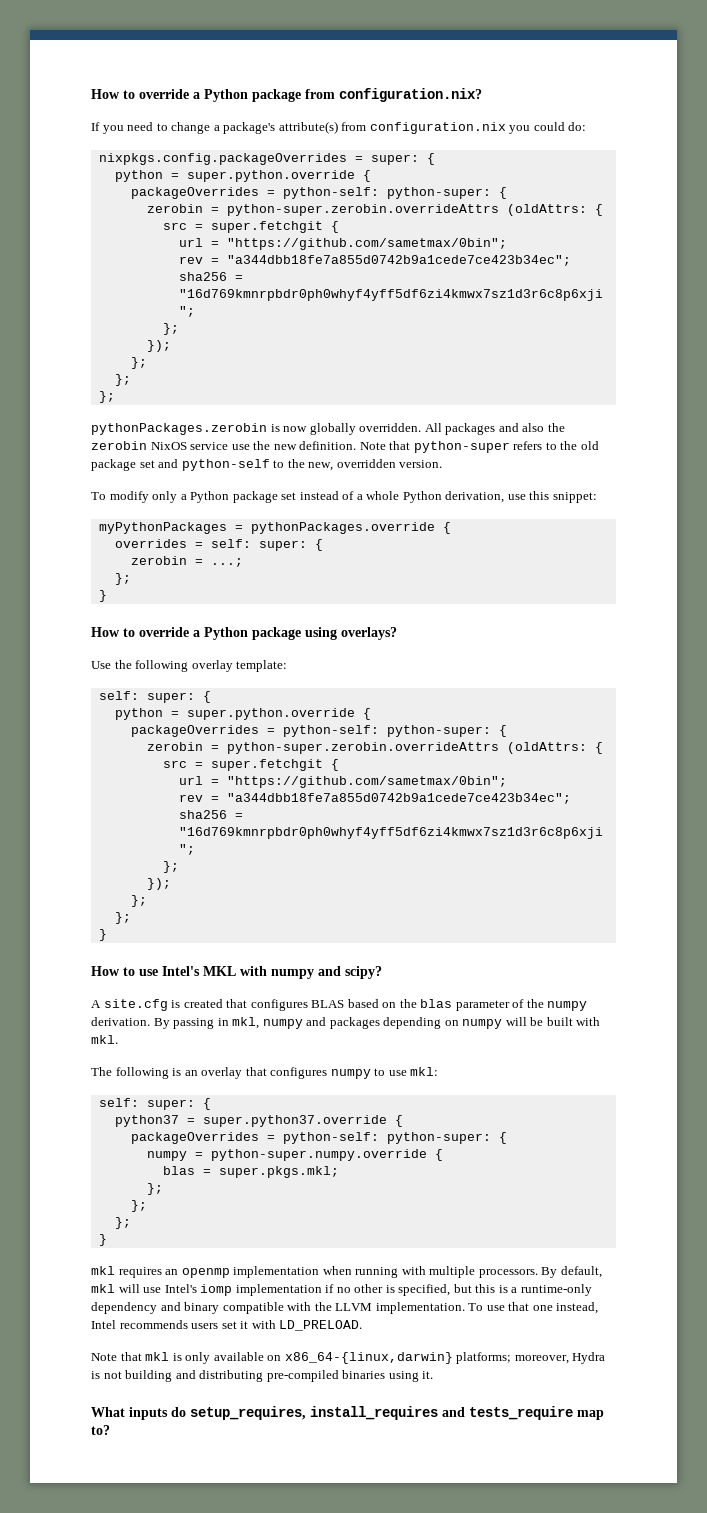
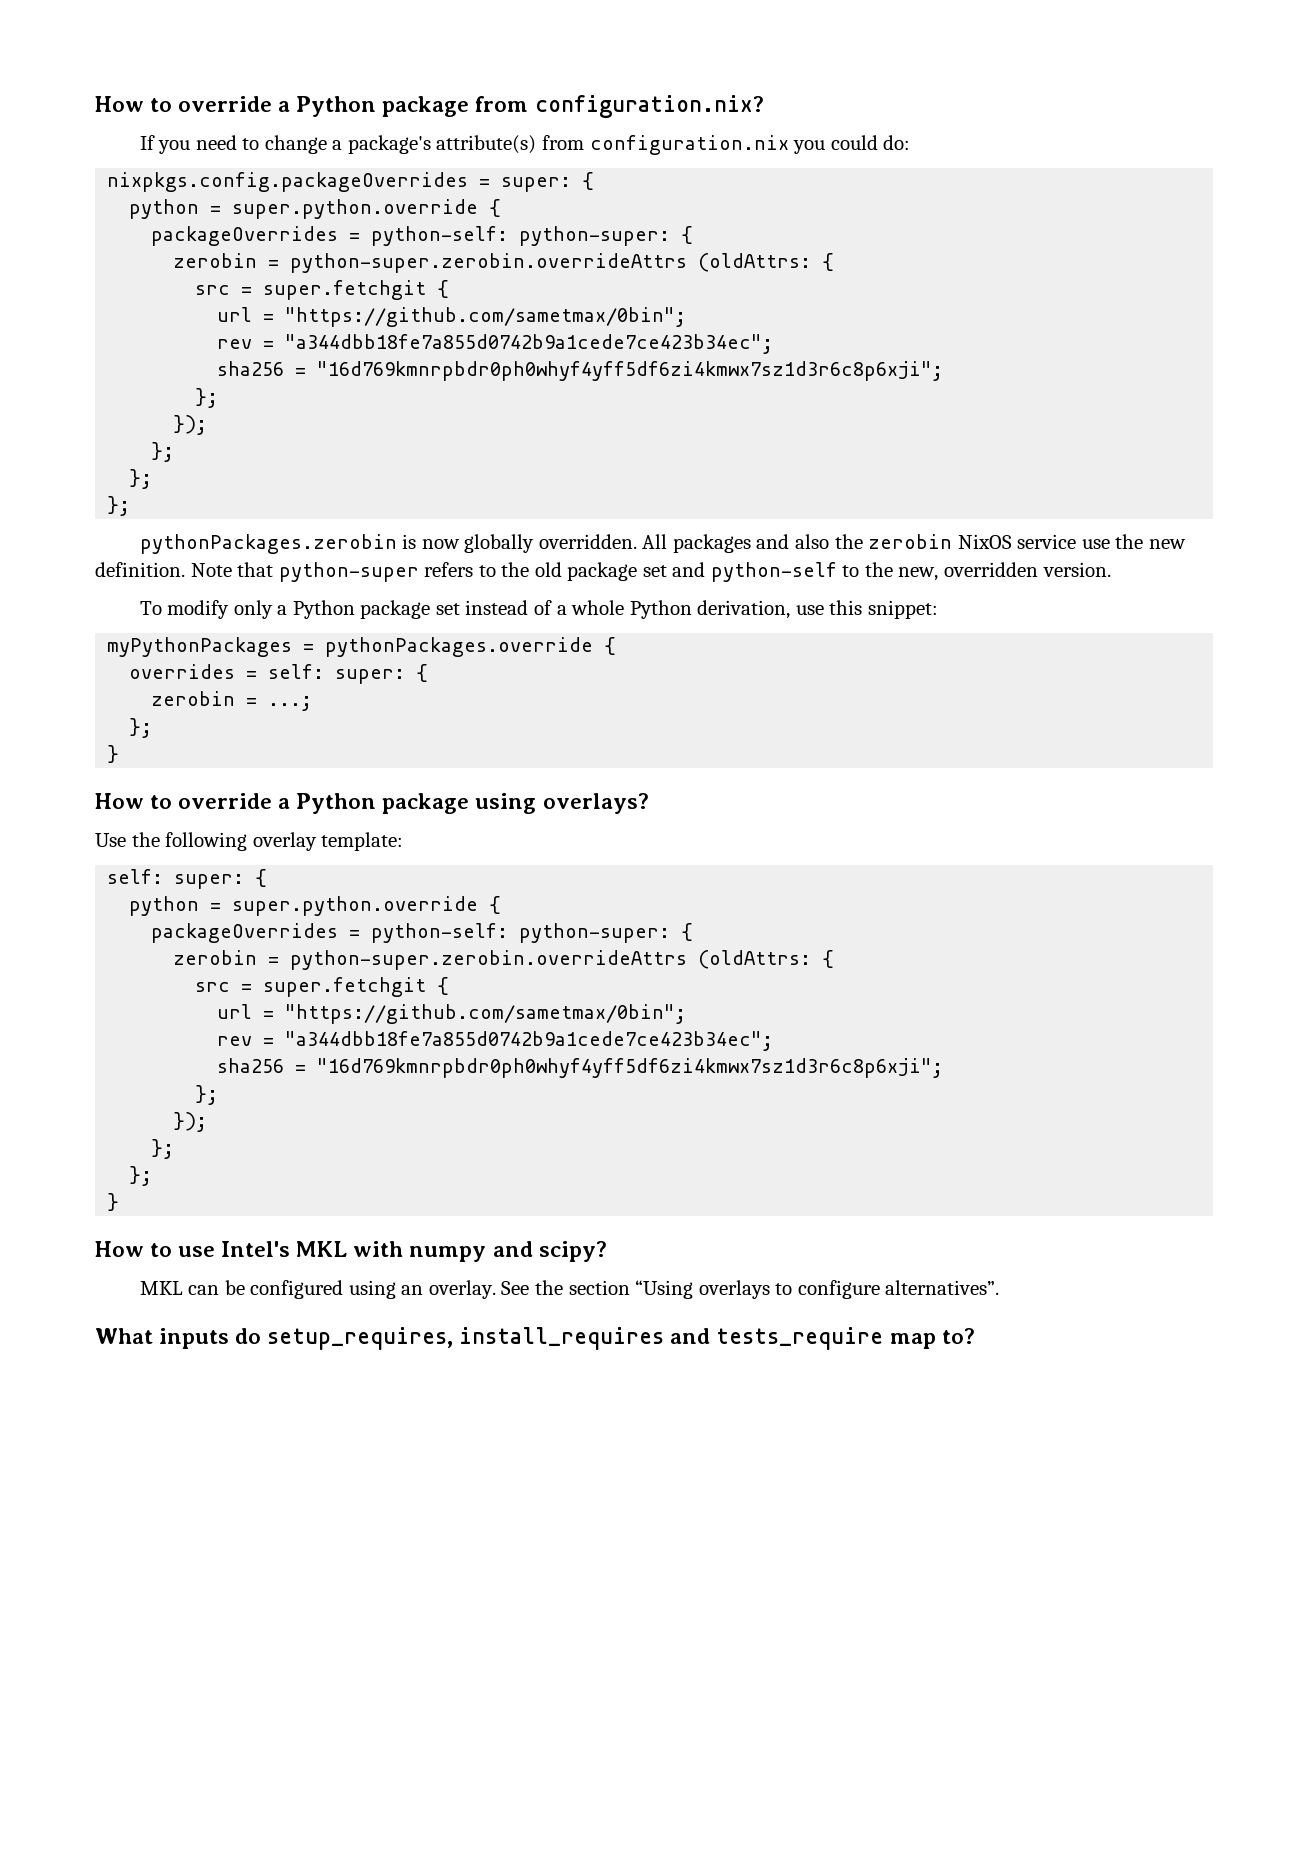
[91,999,588,1011] [91,1017,601,1029] [91,1035,118,1044] [91,1067,439,1079] [98,1098,211,1110] [114,1115,403,1127] [130,1132,507,1144] [146,1149,443,1161] [162,1166,339,1178] [146,1183,163,1195] [130,1200,147,1212] [114,1217,131,1229] [98,1234,107,1246] [91,1266,602,1278] [91,1284,592,1296] [91,1302,599,1314] [91,1320,363,1331] [91,1352,606,1364] [91,1370,434,1382] A site.cfg is created that configures BLAS based on the blas parameter of the numpy derivation. By passing in mkl, numpy and packages depending on numpy will be built with mkl. // The following is an overlay that configures numpy to use mkl: // self: super: { // python37 = super.python37.override { // packageOverrides = python-self: python-super: { // numpy = python-super.numpy.override { // blas = super.pkgs.mkl; // }; // }; // }; // } // mkl requires an openmp implementation when running with multiple processors. By default, mkl will use Intel's iomp implementation if no other is specified, but this is a runtime-only dependency and binary compatible with the LLVM implementation. To use that one instead, Intel recommends users set it with LD_PRELOAD. // Note that mkl is only available on x86_64-{linux,darwin} platforms; moreover, Hydra is not building and distributing pre-compiled binaries using it. -> [139,1280,1000,1299] MKL can be configured using an overlay. See the section “Using overlays to configure alternatives”.

